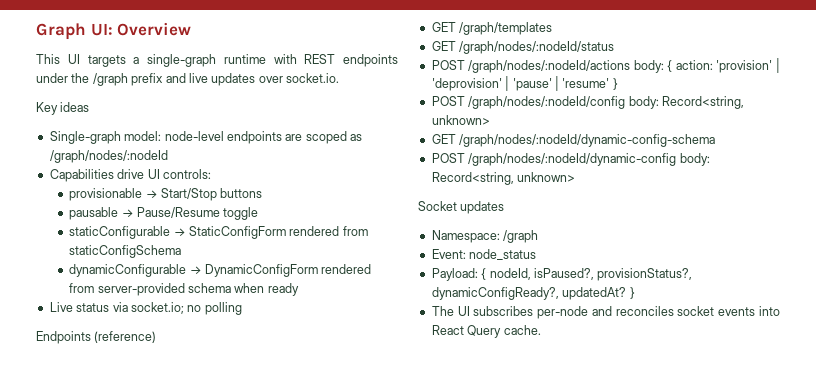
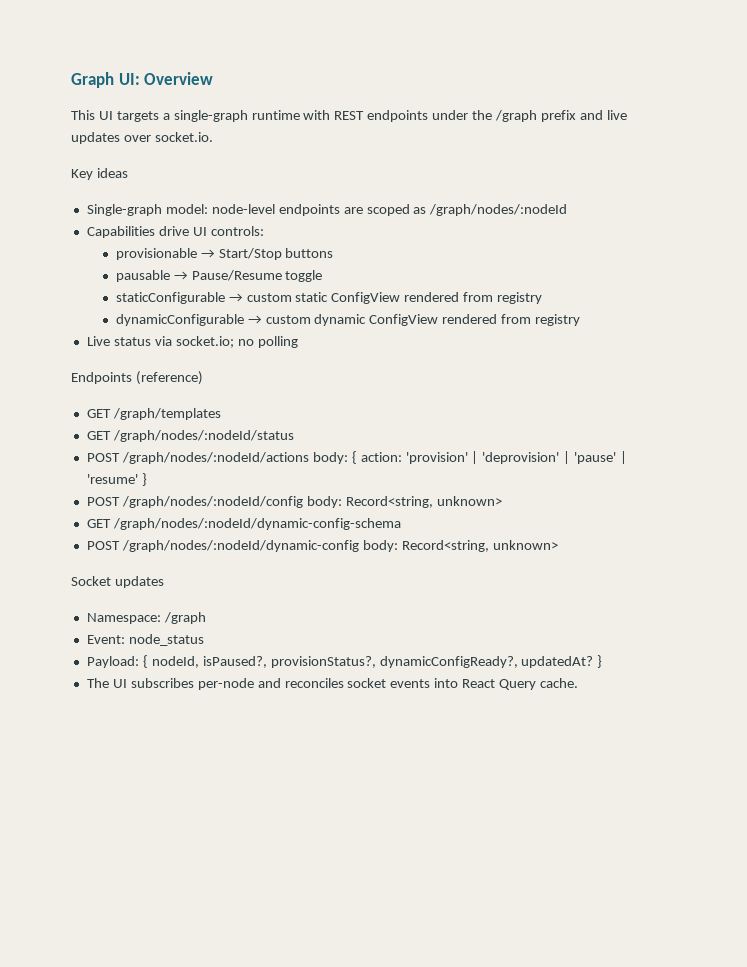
[189,226,368,239] [69,245,182,258] StaticConfigForm rendered from staticConfigSchema -> [246,292,543,304] custom static ConfigView rendered from registry
[205,264,372,277] [69,283,299,296] DynamicConfigForm rendered from server-provided schema when ready -> [265,314,581,326] custom dynamic ConfigView rendered from registry

